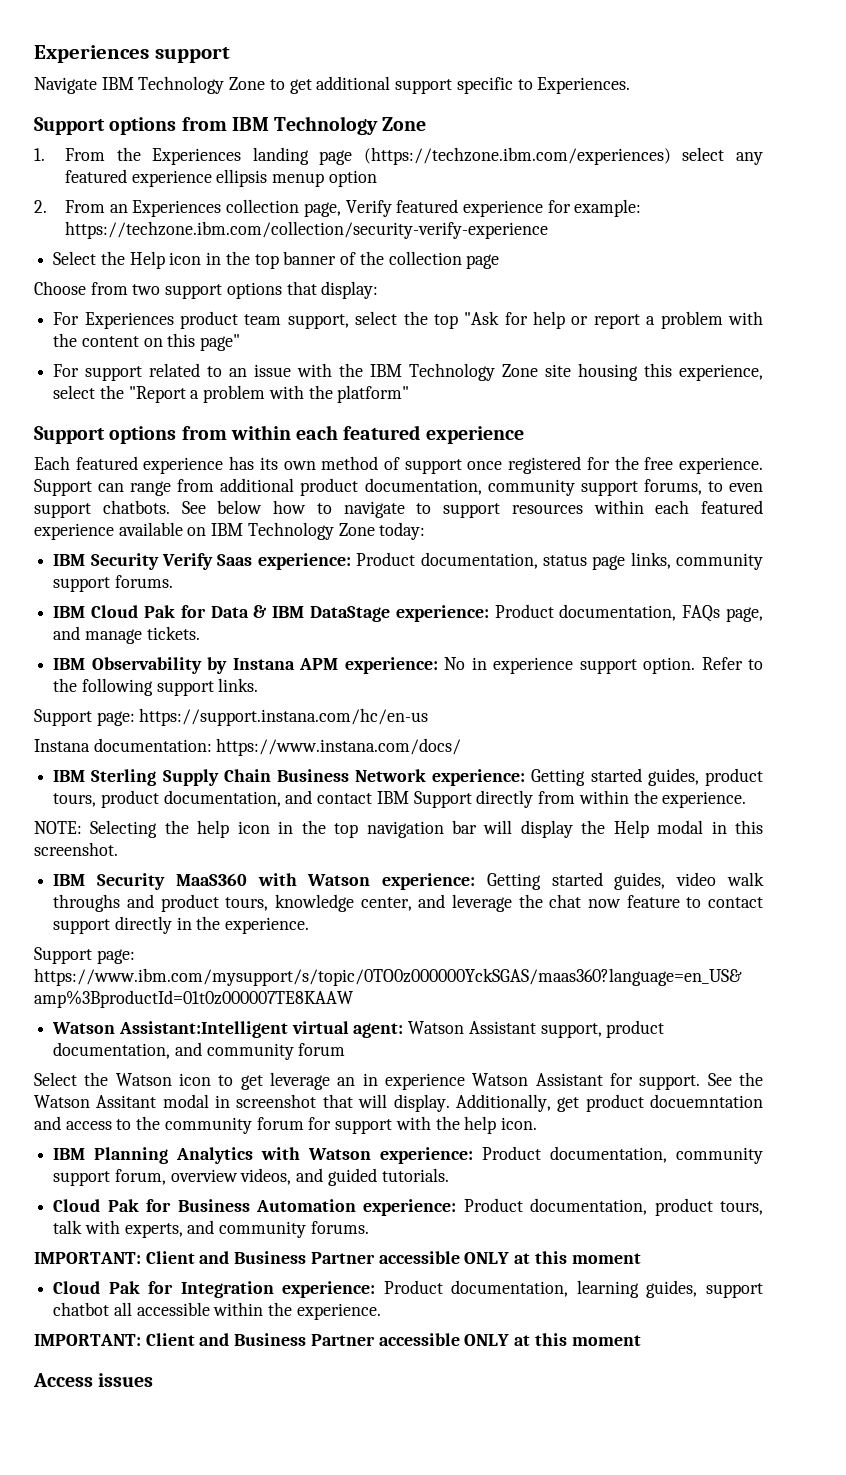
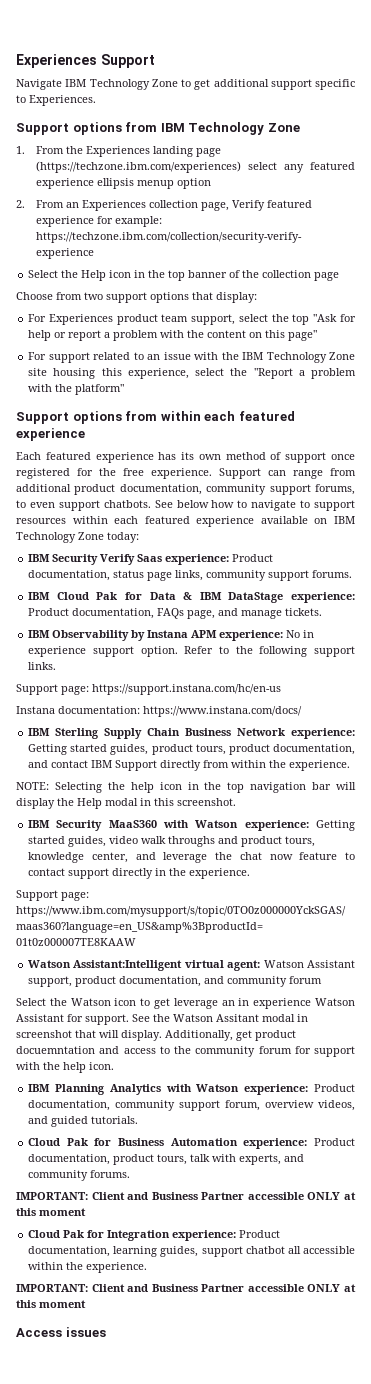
[34,45,230,63] Experiences support -> [16,54,155,68] Experiences Support

